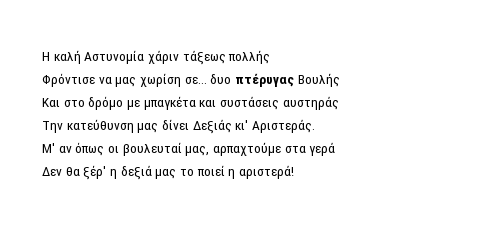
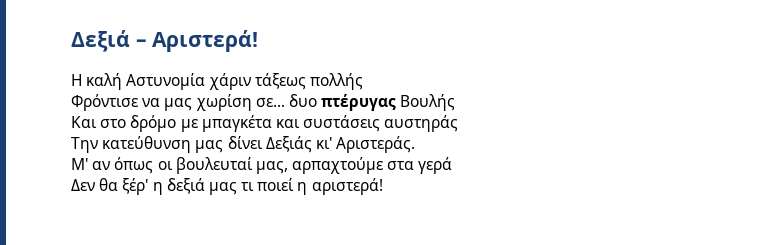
(42, 56) none -> [71,30,259,52] Δεξιά – Αριστερά! //
[179,169,194,176] το -> [241,182,255,191] τι

